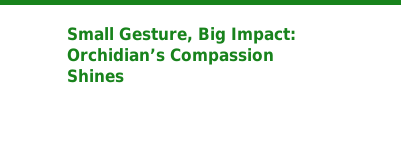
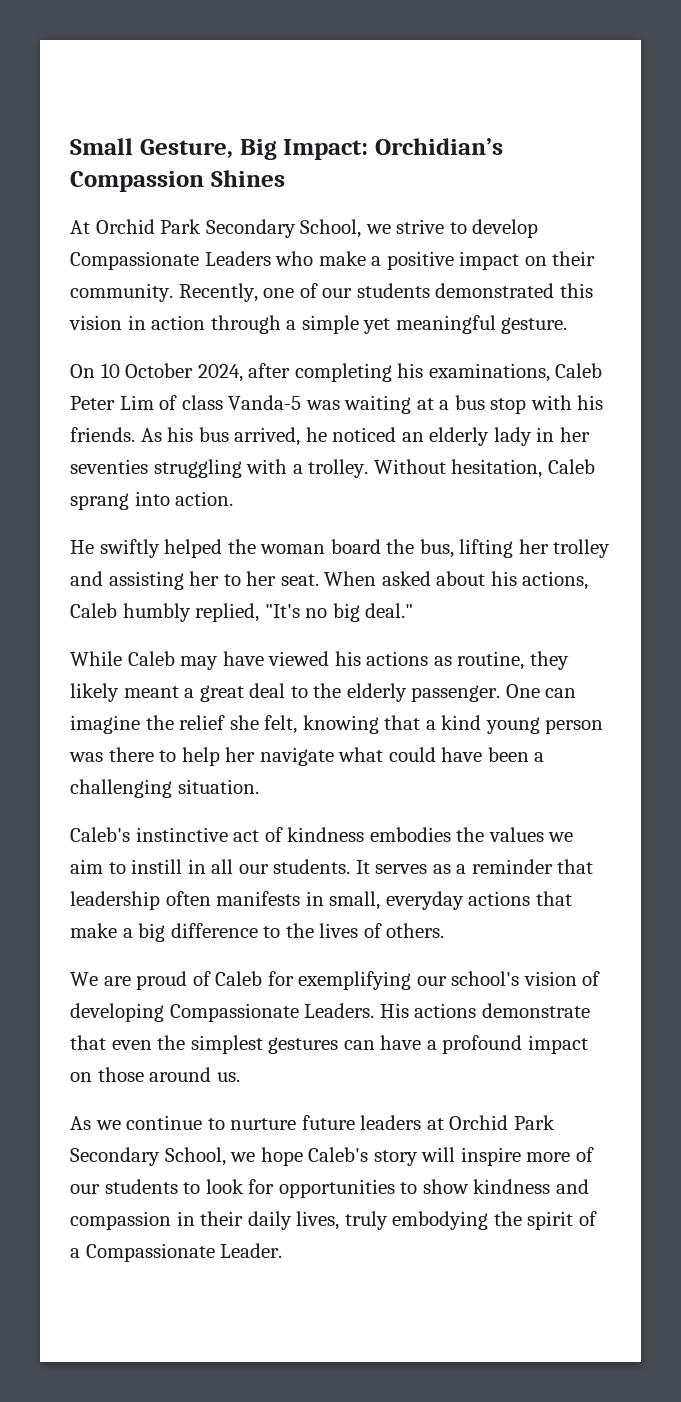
(124, 76) none -> [70,219,539,238] [70,251,596,270] [70,283,593,302] [69,315,568,334] [70,363,603,382] [70,395,604,414] [70,427,590,446] [70,459,595,478] [70,491,234,510] [70,539,611,558] [70,571,589,590] [70,603,414,622] [70,651,569,670] [70,683,577,702] [70,715,604,734] [69,747,545,766] [70,779,259,798] [70,827,574,842] [70,859,594,874] [70,891,572,910] [70,923,445,942] [70,971,601,990] [70,1003,590,1022] [70,1035,588,1054] [70,1067,240,1082] [70,1115,555,1130] [70,1147,594,1166] [70,1179,589,1198] [70,1211,597,1230] [70,1243,283,1262] // At Orchid Park Secondary School, we strive to develop Compassionate Leaders who make a positive impact on their community. Recently, one of our students demonstrated this vision in action through a simple yet meaningful gesture. // On 10 October 2024, after completing his examinations, Caleb Peter Lim of class Vanda-5 was waiting at a bus stop with his friends. As his bus arrived, he noticed an elderly lady in her seventies struggling with a trolley. Without hesitation, Caleb sprang into action. // He swiftly helped the woman board the bus, lifting her trolley and assisting her to her seat. When asked about his actions, Caleb humbly replied, "It's no big deal." // While Caleb may have viewed his actions as routine, they likely meant a great deal to the elderly passenger. One can imagine the relief she felt, knowing that a kind young person was there to help her navigate what could have been a challenging situation. // Caleb's instinctive act of kindness embodies the values we aim to instill in all our students. It serves as a reminder that leadership often manifests in small, everyday actions that make a big difference to the lives of others. // We are proud of Caleb for exemplifying our school's vision of developing Compassionate Leaders. His actions demonstrate that even the simplest gestures can have a profound impact on those around us. // As we continue to nurture future leaders at Orchid Park Secondary School, we hope Caleb's story will inspire more of our students to look for opportunities to show kindness and compassion in their daily lives, truly embodying the spirit of a Compassionate Leader.

